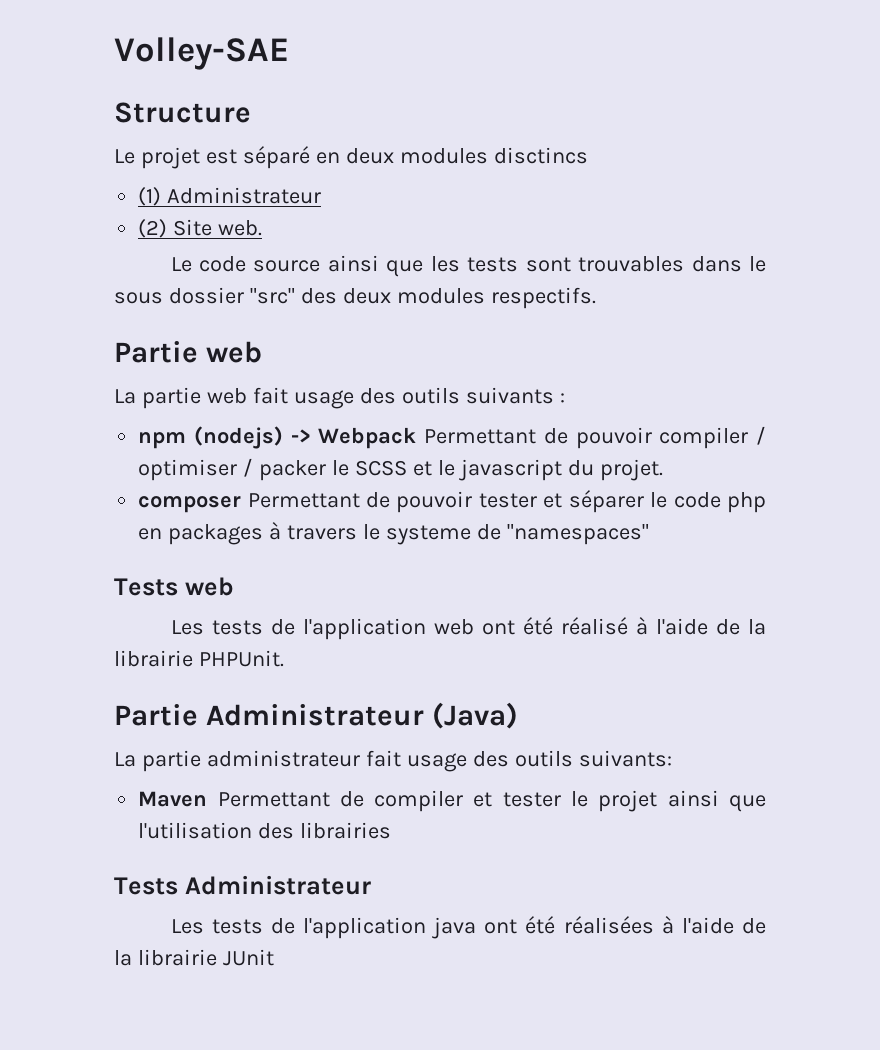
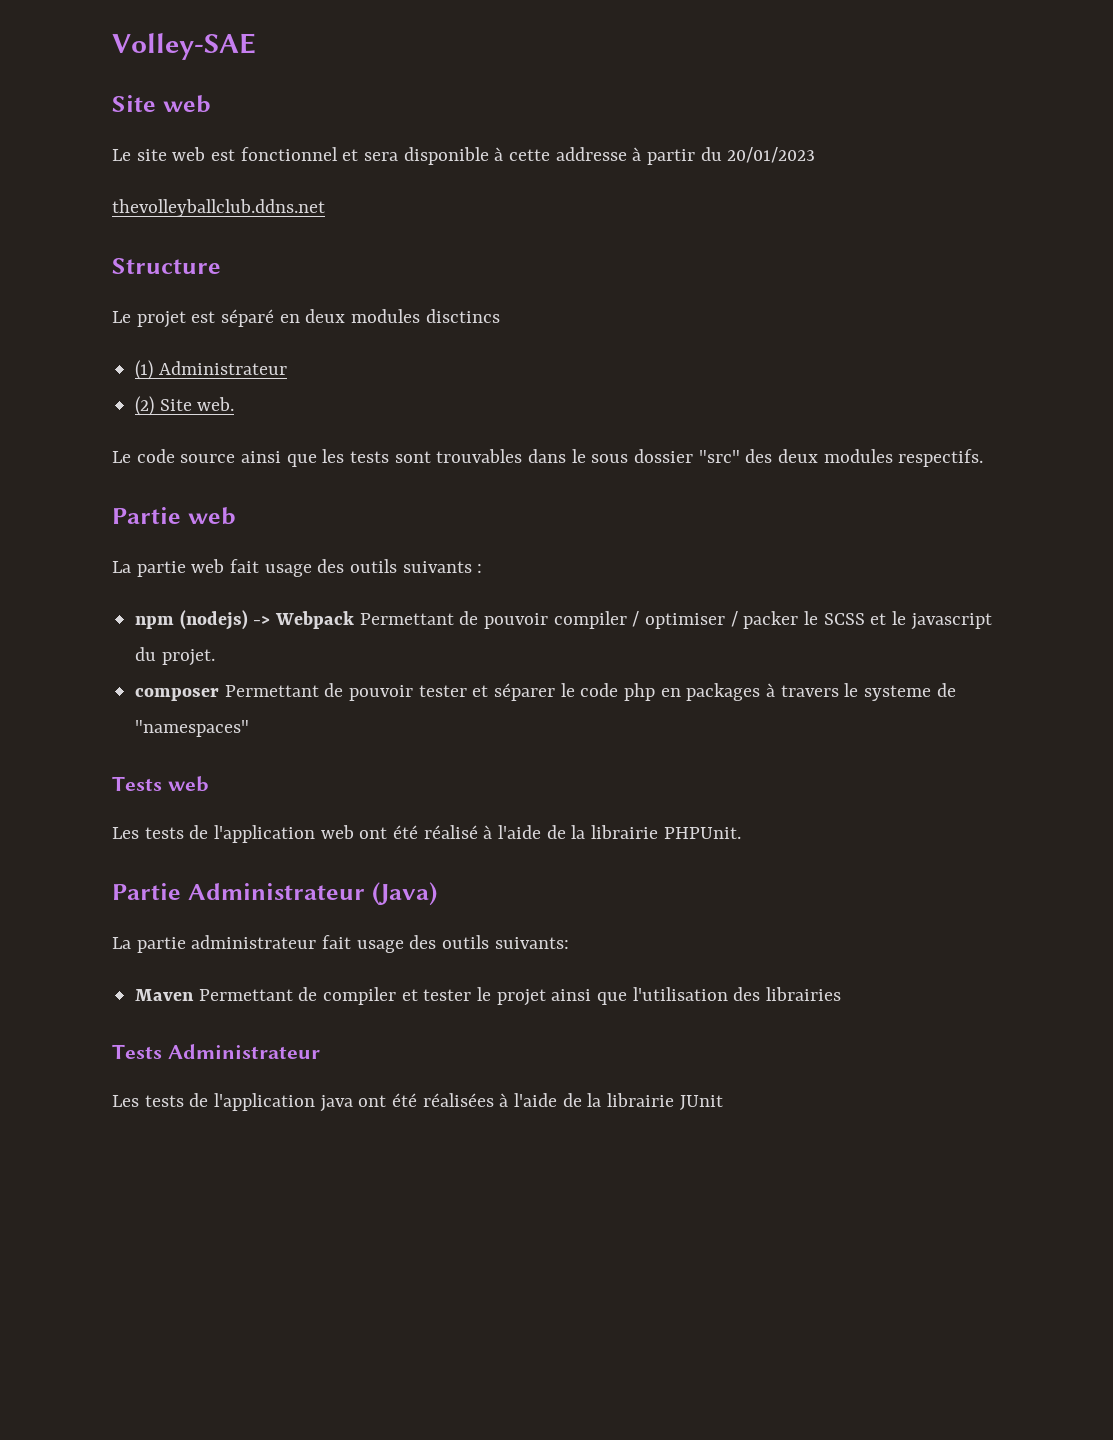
(289, 53) none -> [112,95,211,113] [112,147,816,165] [112,199,325,217] // Site web // Le site web est fonctionnel et sera disponible à cette addresse à partir du 20/01/2023 // thevolleyballclub.ddns.net

